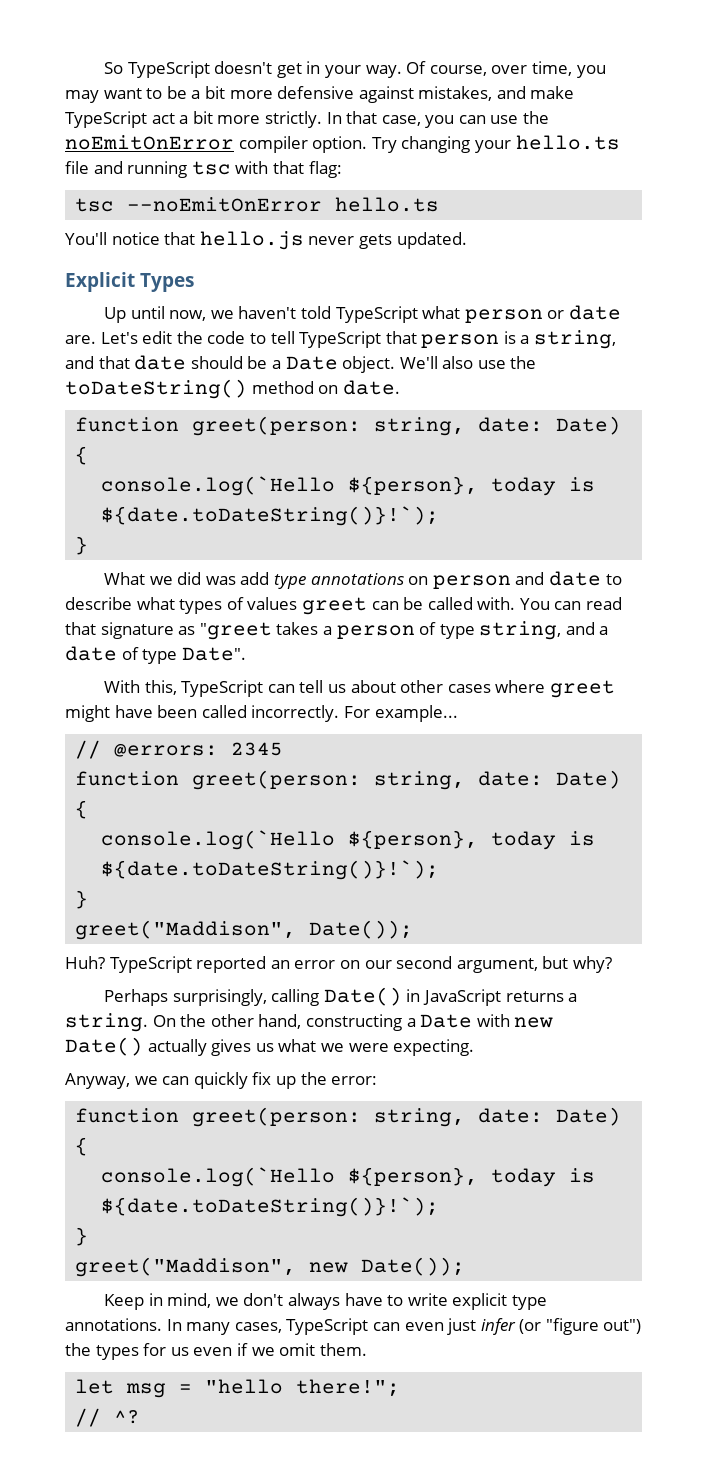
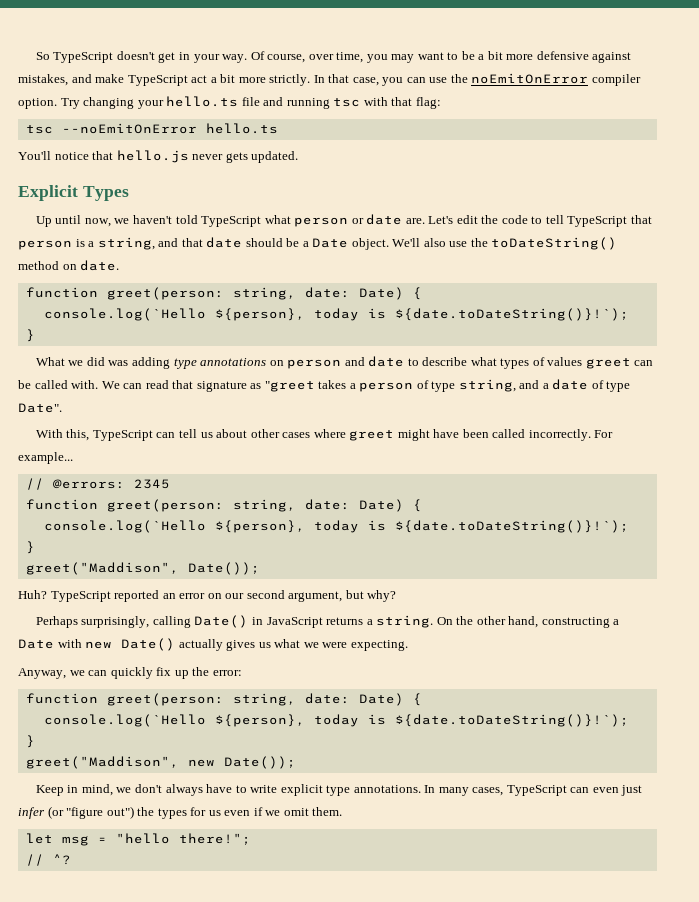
[240,572,270,585] add -> [131,357,170,369] adding
[519,598,550,610] You -> [101,381,120,389] We

